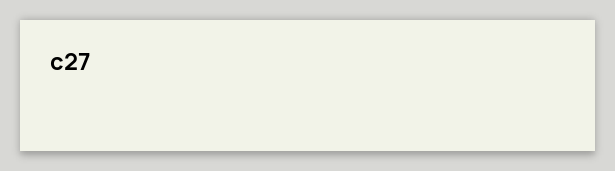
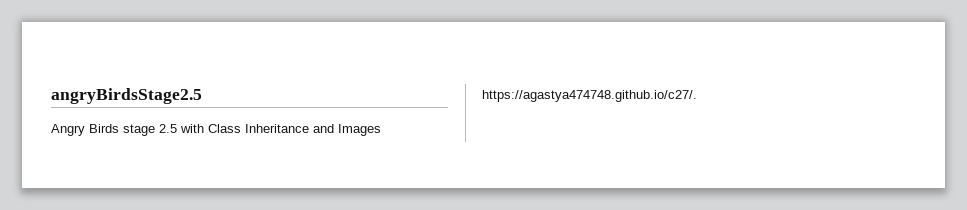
[50,53,91,70] c27 -> [51,88,202,104] [51,124,381,136] [482,90,697,102] angryBirdsStage2.5 // Angry Birds stage 2.5 with Class Inheritance and Images https://agastya474748.github.io/c27/.

